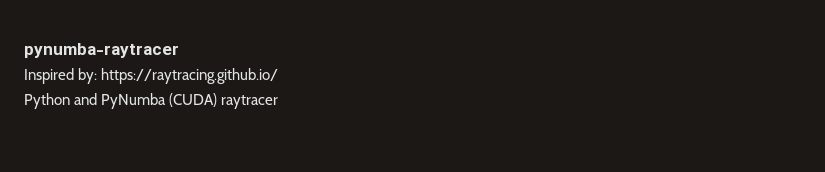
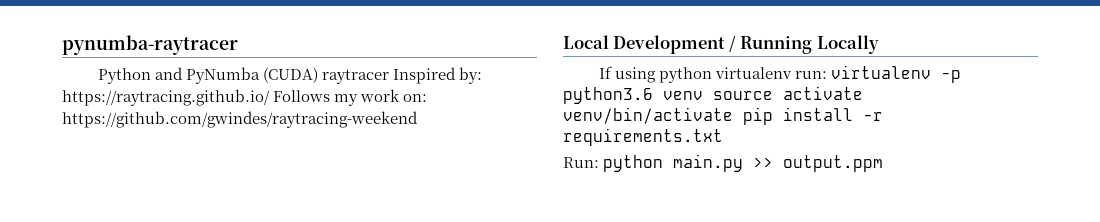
[24,68,279,84] // Inspired by: https://raytracing.github.io/ -> (238, 45) none
(279, 102) none -> [393,67,483,84] [62,89,428,106] [62,111,418,128] [563,35,879,54] [599,65,962,83] [563,86,863,104] [563,107,883,125] [563,128,723,146] [563,154,884,172] Inspired by: https://raytracing.github.io/ Follows my work on: https://github.com/gwindes/raytracing-weekend // Local Development / Running Locally // If using python virtualenv run: virtualenv -p python3.6 venv source activate venv/bin/activate pip install -r requirements.txt // Run: python main.py >> output.ppm

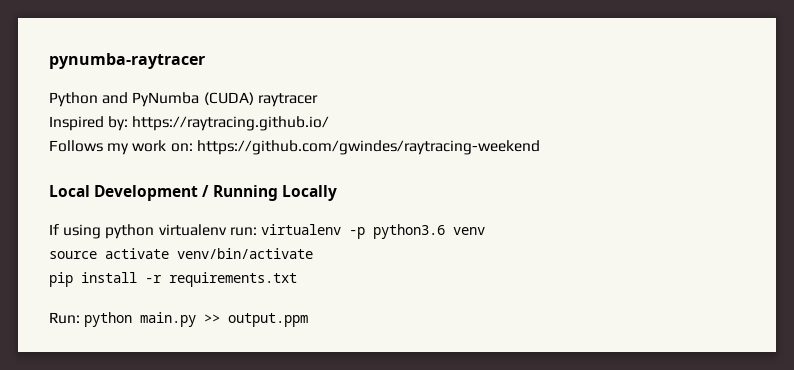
(390, 76) none -> (318, 100) //
(270, 97) none -> (330, 123) //
(703, 95) none -> (485, 231) //
(733, 115) none -> (313, 253) //

